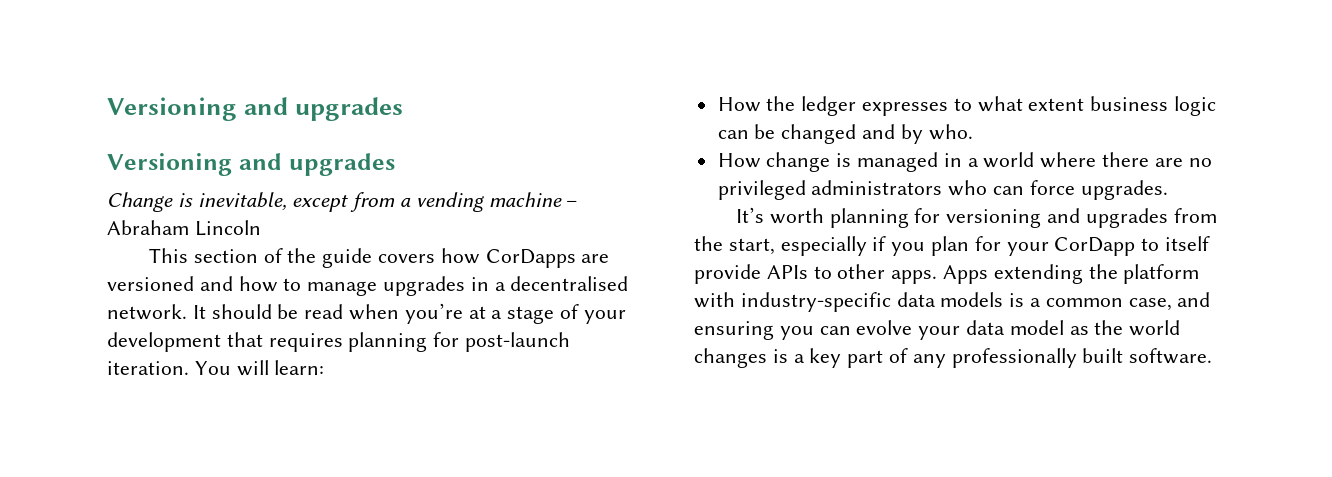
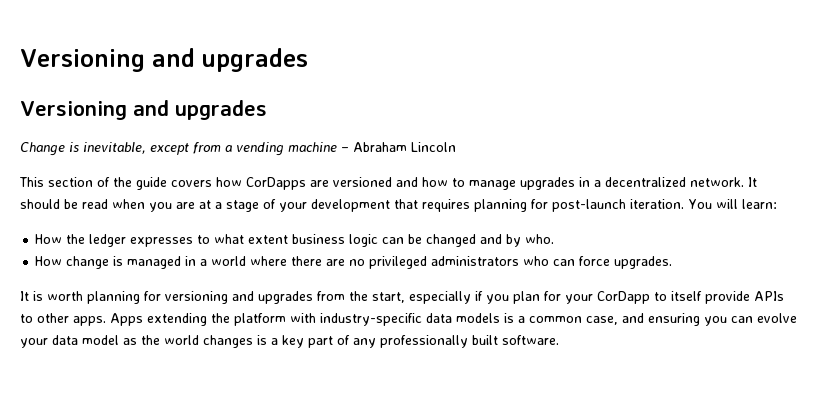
[510,276,629,291] decentralised -> [605,177,686,187] decentralized
[404,303,463,324] you’re -> [149,202,195,212] you are
[735,207,764,223] It’s -> [20,291,43,301] It is

